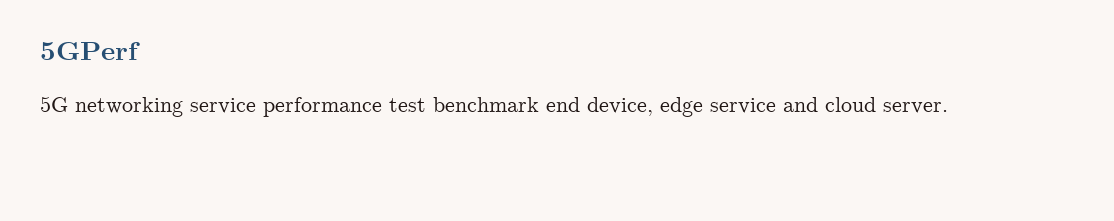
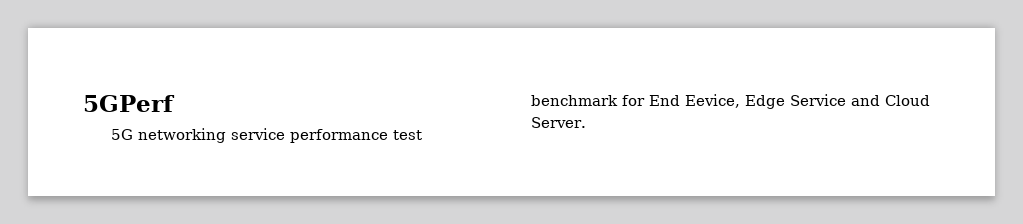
[546,97,948,117] end device, edge service and cloud server. -> [622,94,930,109] [531,117,586,128] for End Eevice, Edge Service and Cloud Server.

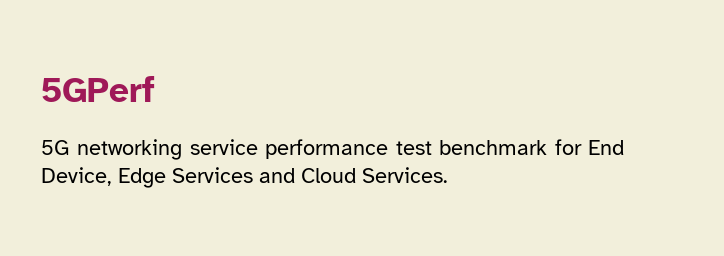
[685,94,846,109] Eevice, Edge Service -> [41,167,253,188] Device, Edge Services
[531,117,586,128] Server. -> [362,167,448,183] Services.

